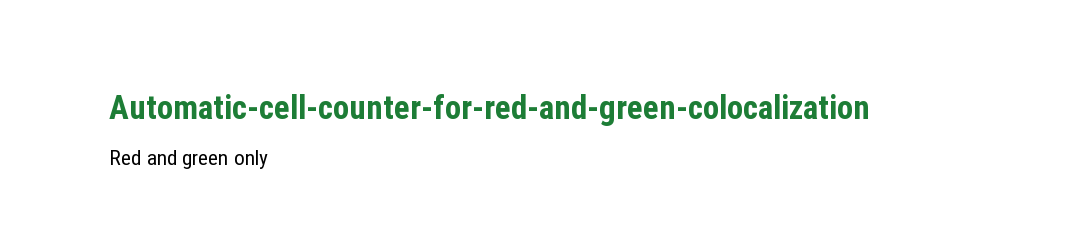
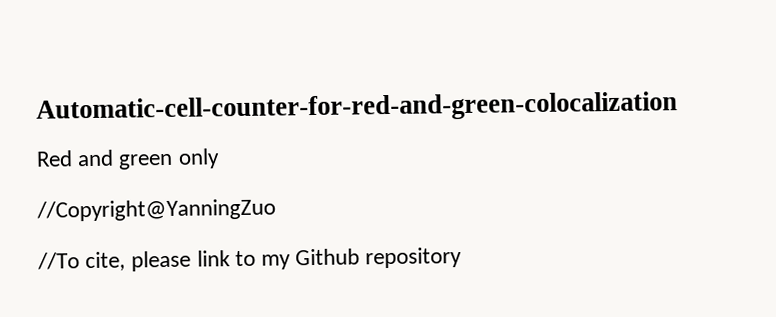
(269, 159) none -> [36,198,276,222] [37,247,463,272] // //Copyright@YanningZuo // //To cite, please link to my Github repository

